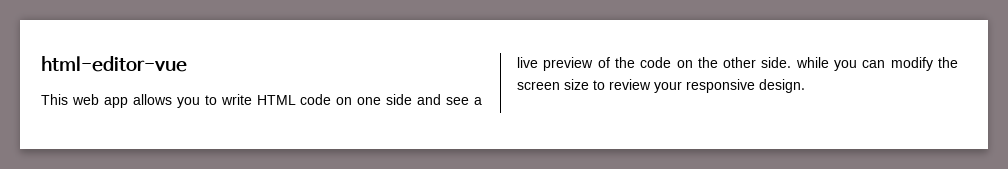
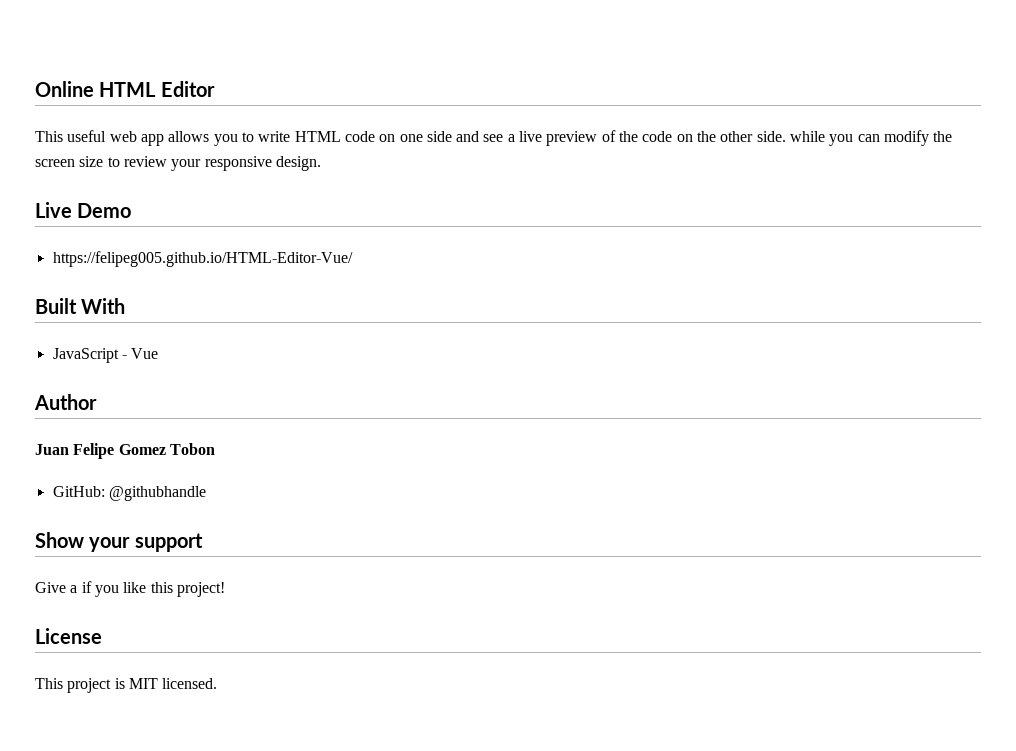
[41,56,187,72] [41,94,68,105] html-editor-vue // This -> [35,81,215,97] [35,130,107,142] Online HTML Editor // This useful
(805, 86) none -> [35,202,132,218] [52,251,353,267] [35,298,126,314] [52,348,159,363] [34,394,97,410] [35,443,215,459] [52,486,206,501] [35,532,203,552] [35,581,225,597] [35,628,102,644] [35,678,218,693] // Live Demo // https://felipeg005.github.io/HTML-Editor-Vue/ // Built With // JavaScript - Vue // Author // Juan Felipe Gomez Tobon // GitHub: @githubhandle // Show your support // Give a if you like this project! // License // This project is MIT licensed.

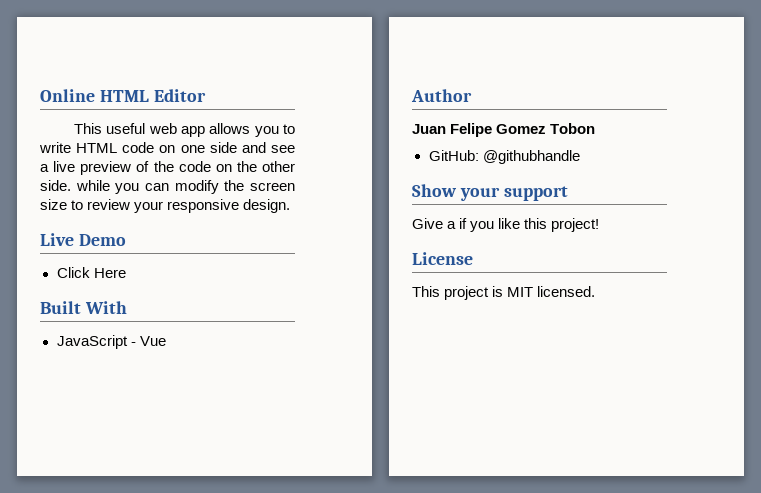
[52,251,353,267] https://felipeg005.github.io/HTML-Editor-Vue/ -> [56,267,126,278] Click Here

